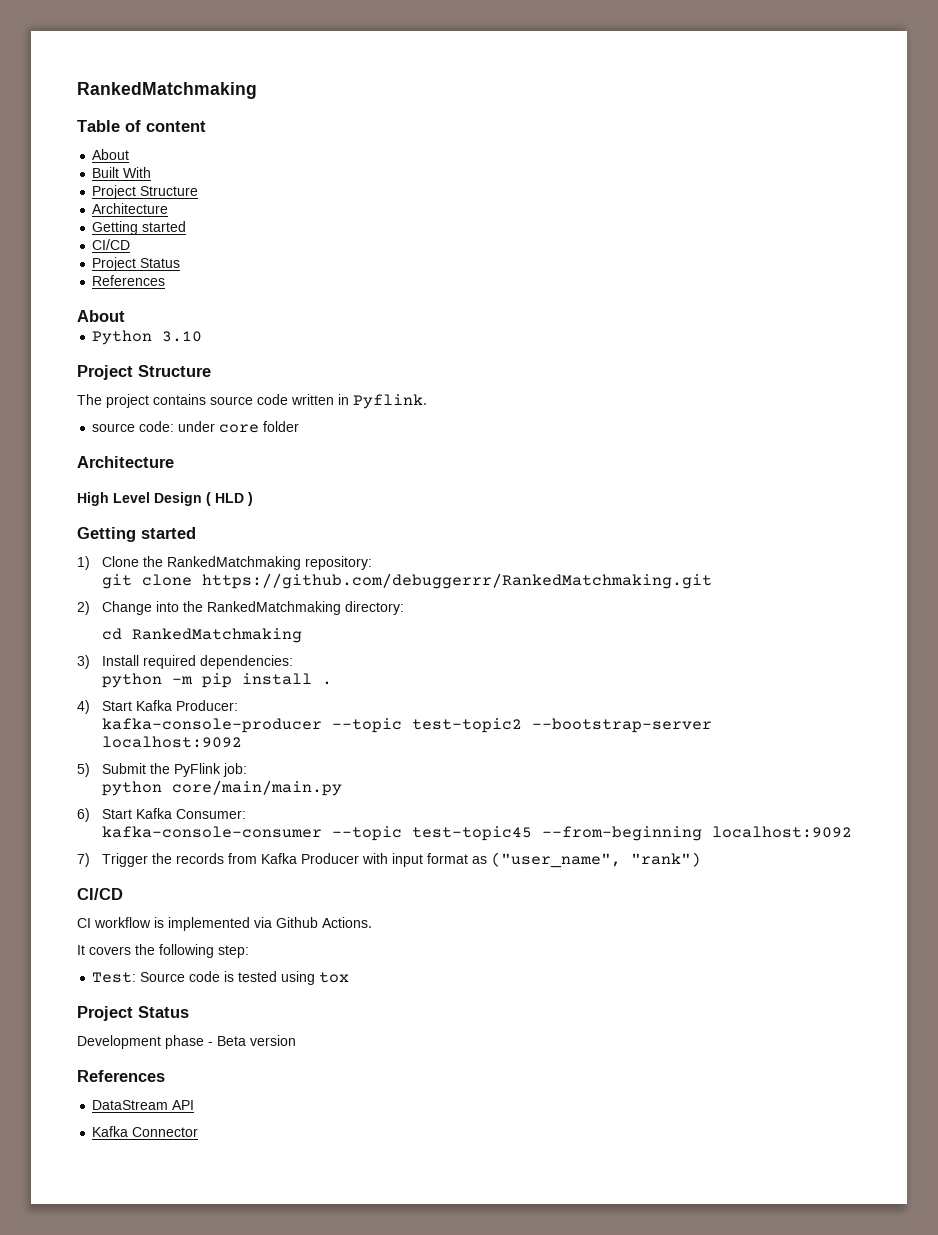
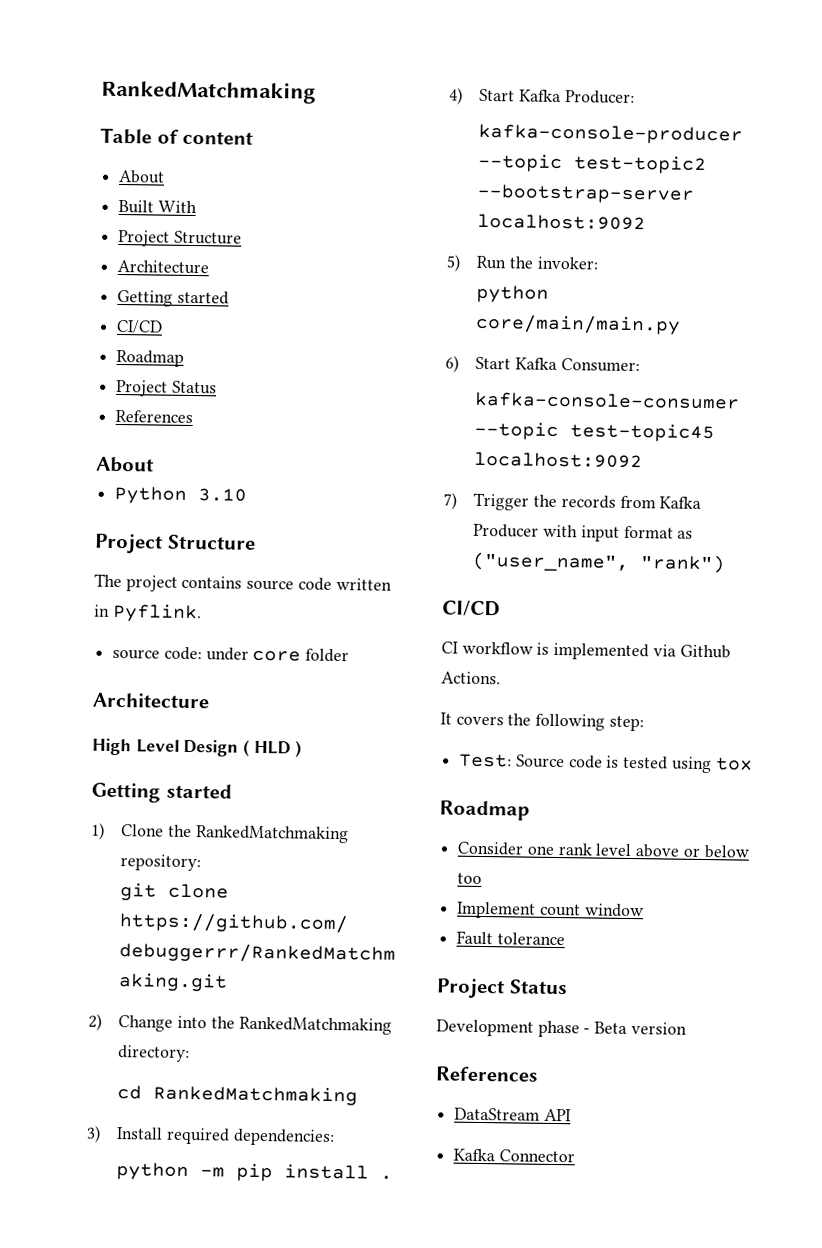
(131, 244) none -> [116,349,185,367] // Roadmap
[101,763,247,777] Submit the PyFlink job: -> [476,255,599,270] Run the invoker:
[541,826,702,841] --from-beginning -> (716, 433) none
(350, 977) none -> [439,800,530,821] [457,841,750,859] [457,872,483,884] [457,901,644,919] [456,930,565,946] // Roadmap // Consider one rank level above or below too // Implement count window // Fault tolerance

